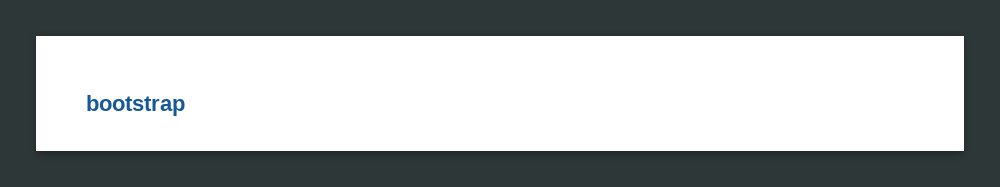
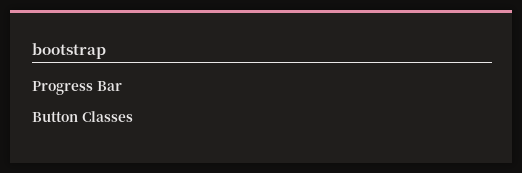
(185, 105) none -> [32,81,122,95] [32,111,133,122] // Progress Bar // Button Classes

